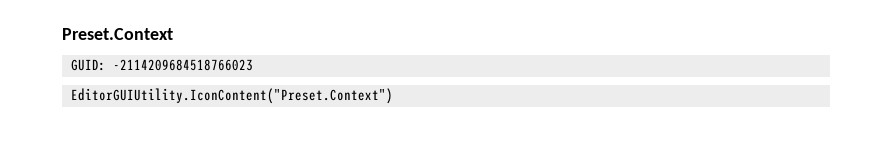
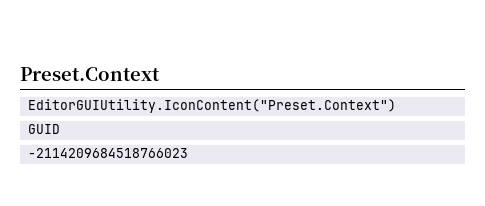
[71,59,107,71] GUID: -> [27,99,396,113] [27,124,60,134] EditorGUIUtility.IconContent("Preset.Context") // GUID //
[71,88,394,104] // EditorGUIUtility.IconContent("Preset.Context") -> (188, 153) none

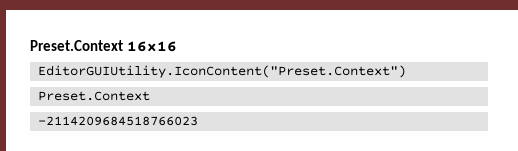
[20,67,160,81] Preset.Context -> [30,40,177,52] Preset.Context 16x16
[27,124,60,134] GUID -> [37,91,150,101] Preset.Context

